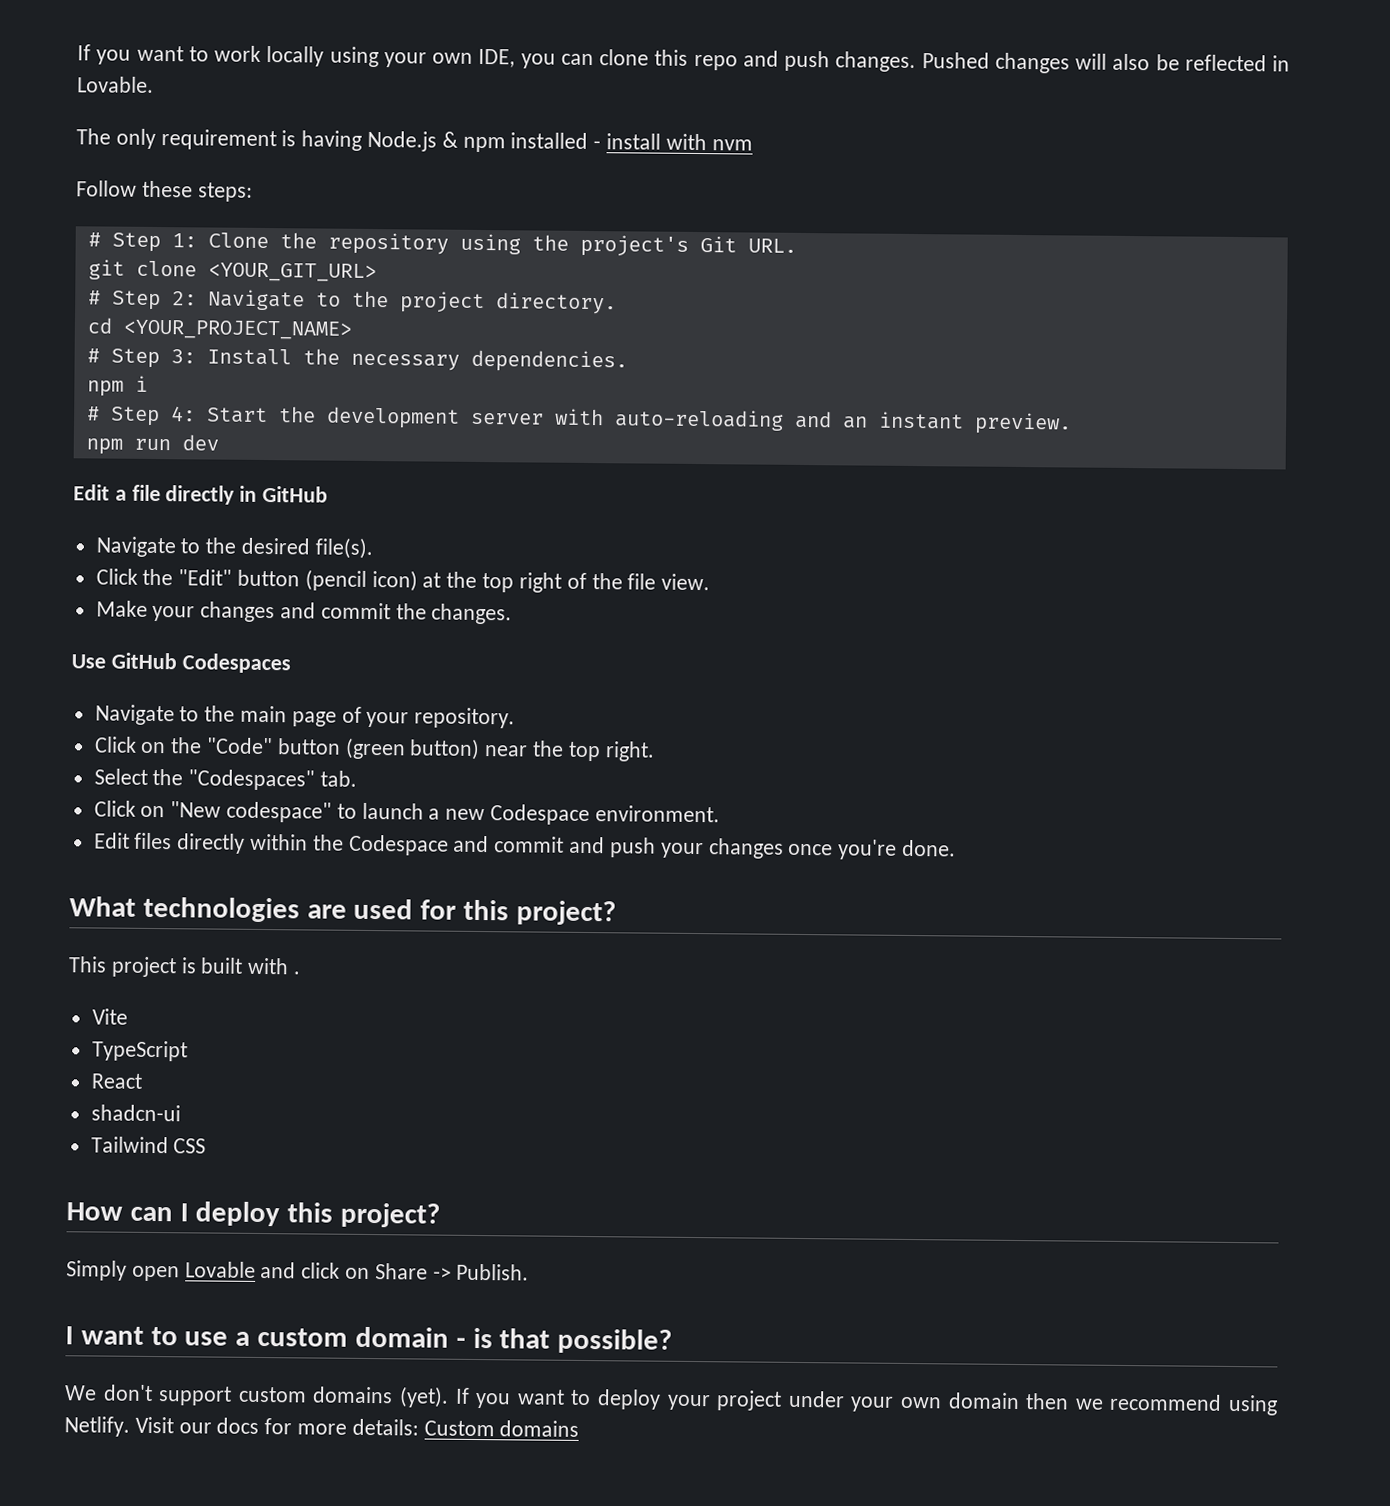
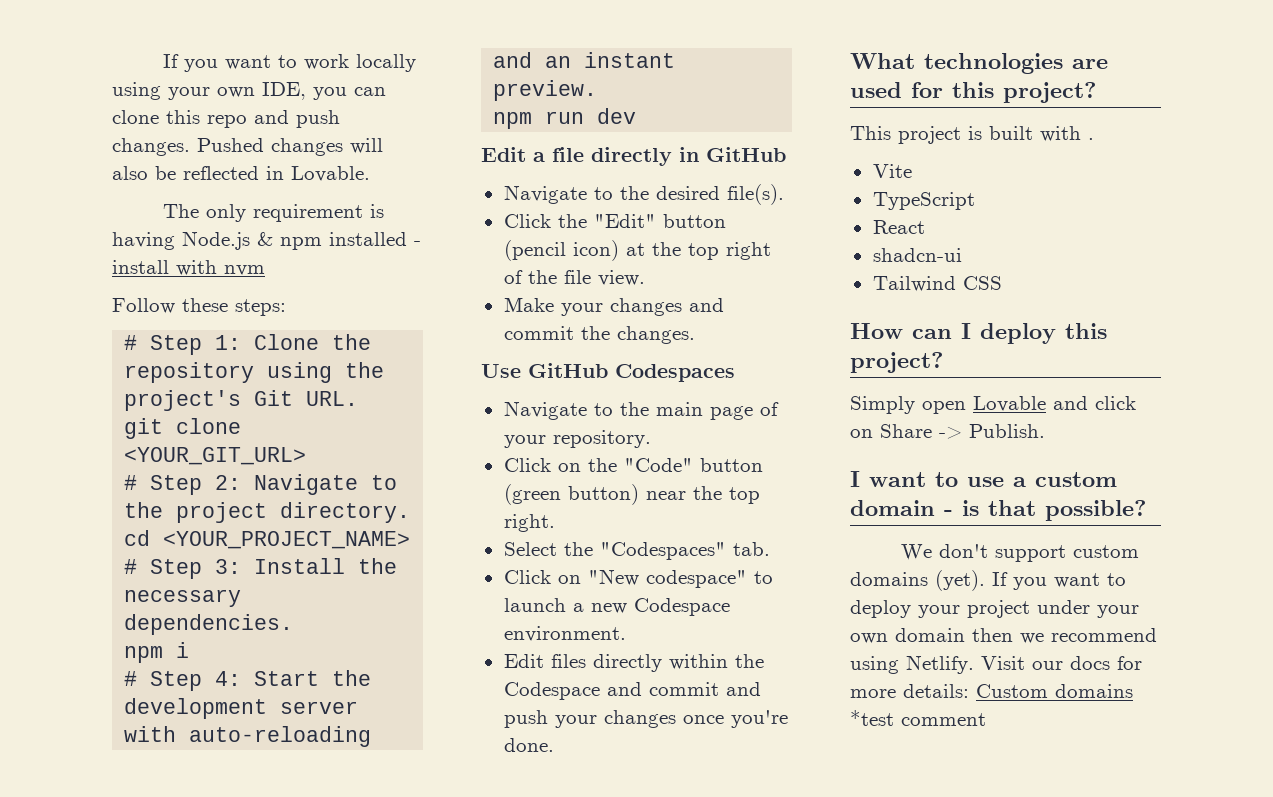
(580, 1428) none -> [850,710,986,726] *test comment

